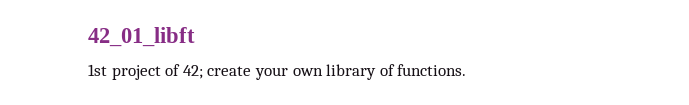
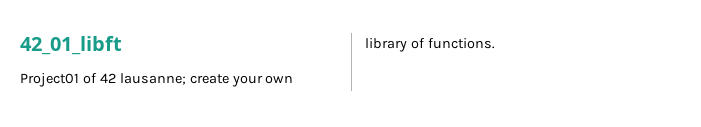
[88,64,203,80] 1st project of 42; -> [20,73,186,87] Project01 of 42 lausanne;

